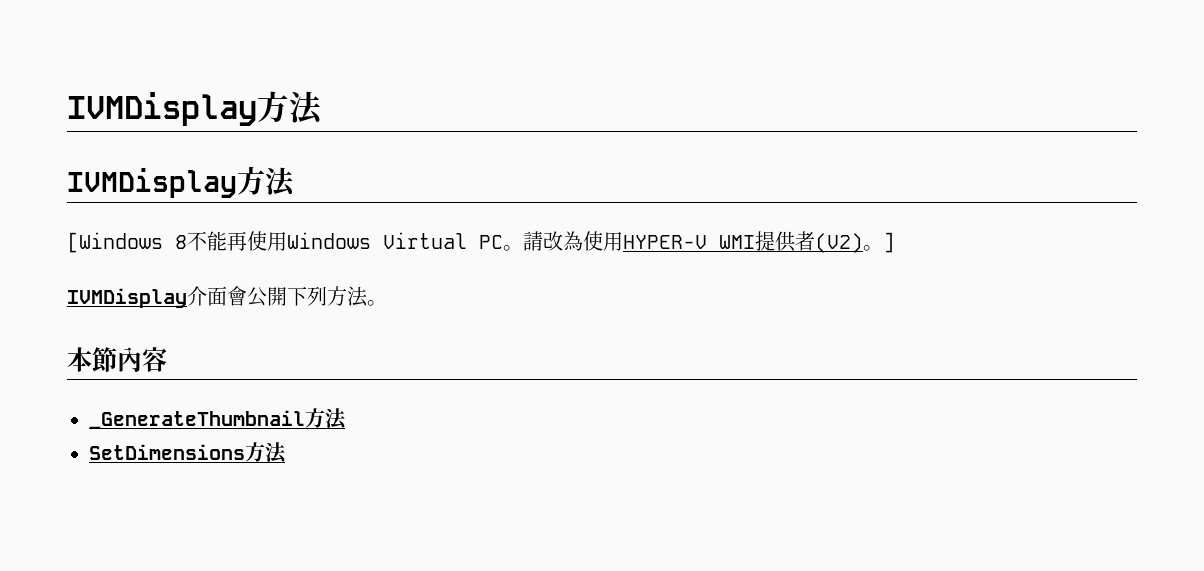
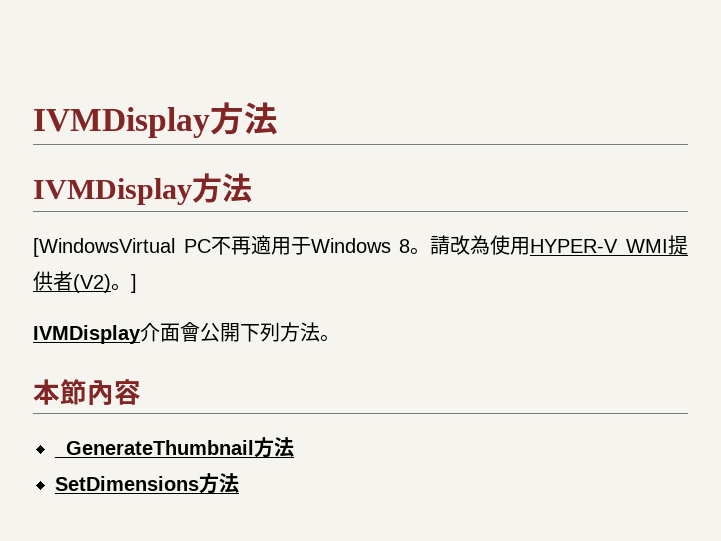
[67,231,503,253] [Windows 8不能再使用Windows Virtual PC -> [33,235,411,257] [WindowsVirtual PC不再適用于Windows 8

